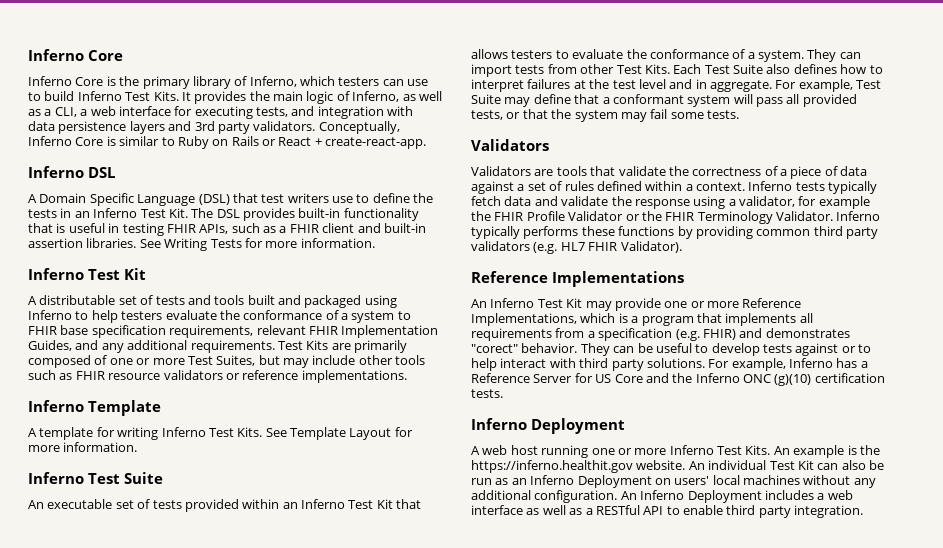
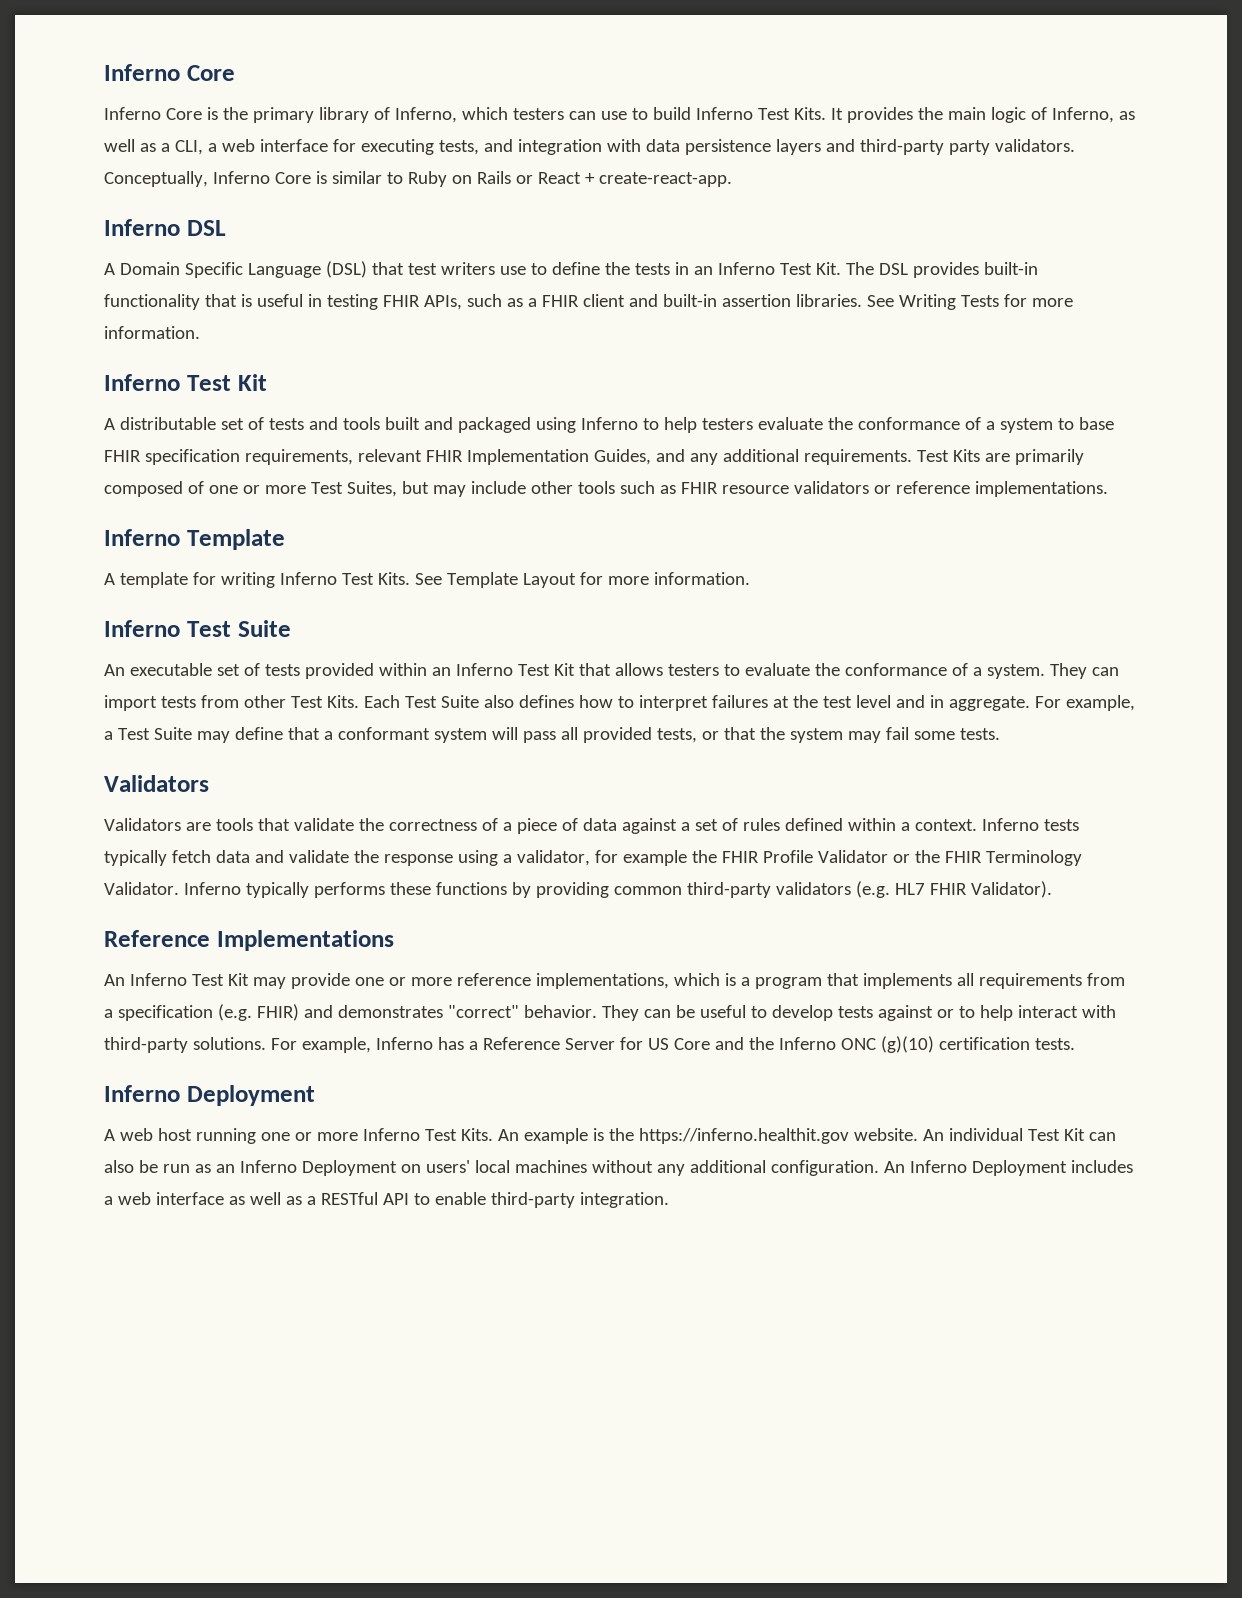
[194,121,215,131] 3rd -> [859,139,944,155] third-party
[28,325,89,335] FHIR base -> [1078,417,1114,430] [104,450,141,462] base FHIR
(853, 85) none -> [104,731,113,740] a
[813,226,878,239] third party -> [686,882,771,898] third-party
[742,298,802,308] [471,313,577,326] Reference Implementations, -> [456,973,669,989] reference implementations,
[471,344,518,353] "corect" -> [447,1005,519,1018] "correct"
[579,358,644,371] third party -> [104,1037,188,1053] third-party
[726,505,791,518] third party -> [490,1192,575,1208] third-party

